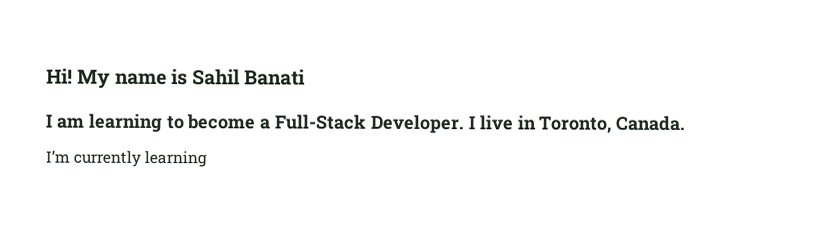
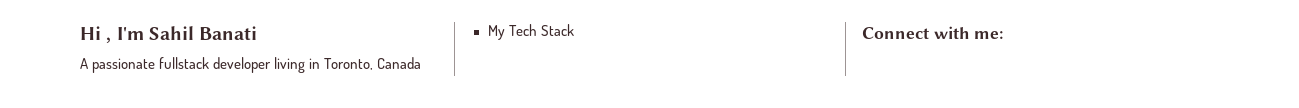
[46,68,306,89] [45,113,687,134] [45,150,208,168] Hi! My name is Sahil Banati // I am learning to become a Full-Stack Developer. I live in Toronto, Canada. // I’m currently learning -> [80,26,258,43] [80,57,422,73] [487,24,574,40] [862,26,1004,39] Hi , I'm Sahil Banati // A passionate fullstack developer living in Toronto, Canada // My Tech Stack // Connect with me:

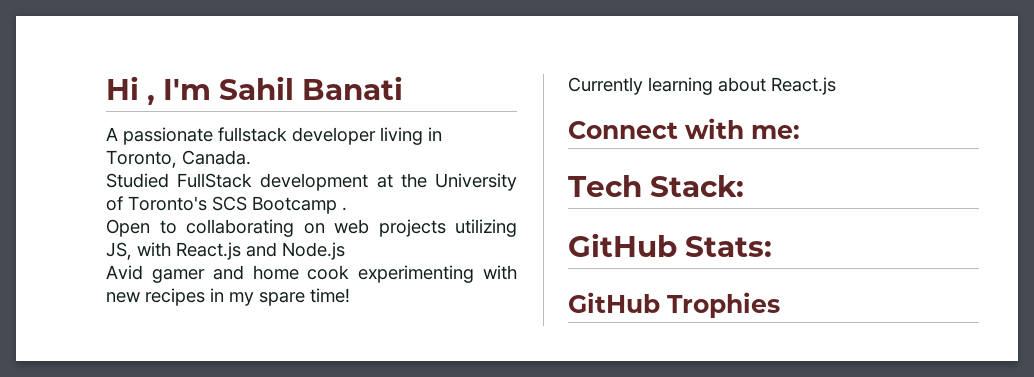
[377,57,422,69] [487,24,574,40] [862,26,1004,39] Canada // My Tech Stack // Connect with me: -> [182,150,251,165] [106,173,517,191] [106,196,347,214] [106,219,517,237] [106,242,345,260] [106,265,517,283] [106,288,350,306] [568,77,836,95] [568,118,800,139] [568,175,744,197] [568,233,772,257] [568,292,780,318] Canada. // Studied FullStack development at the University of Toronto's SCS Bootcamp . // Open to collaborating on web projects utilizing JS, with React.js and Node.js // Avid gamer and home cook experimenting with new recipes in my spare time! // Currently learning about React.js // Connect with me: // Tech Stack: // GitHub Stats: // GitHub Trophies

